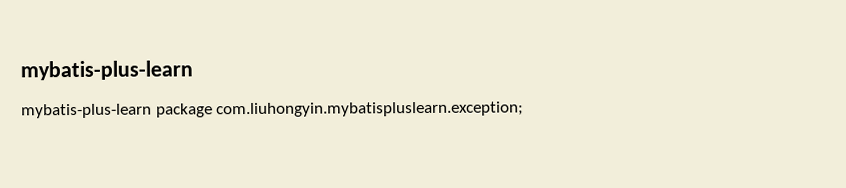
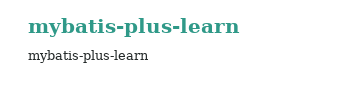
[155,101,525,118] package com.liuhongyin.mybatispluslearn.exception; -> (149, 56) none

